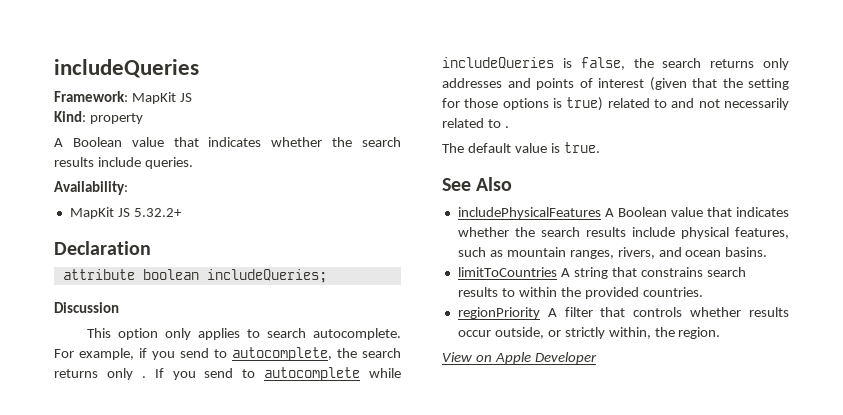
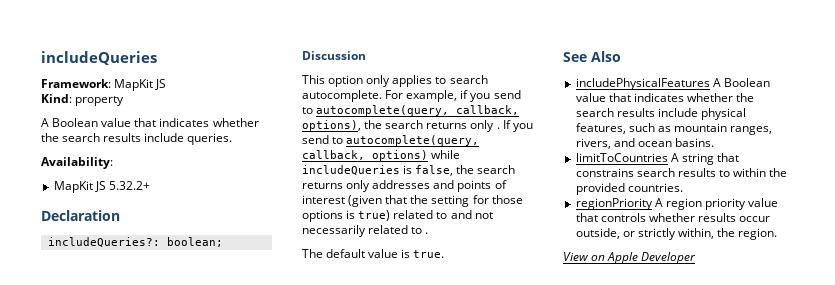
[62,269,327,283] attribute boolean includeQueries; -> [47,237,223,247] includeQueries?: boolean;
[232,347,332,361] autocomplete, -> [316,105,520,116] [302,120,361,131] autocomplete(query, callback, options),
[264,367,361,381] autocomplete -> [346,135,480,146] [302,150,428,161] autocomplete(query, callback, options)
[564,307,593,317] filter -> [665,198,779,210] region priority value

